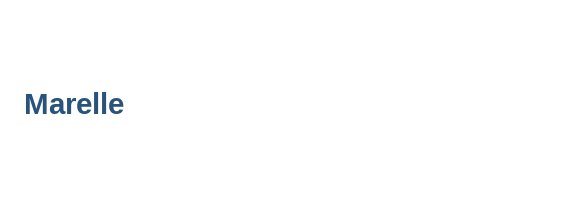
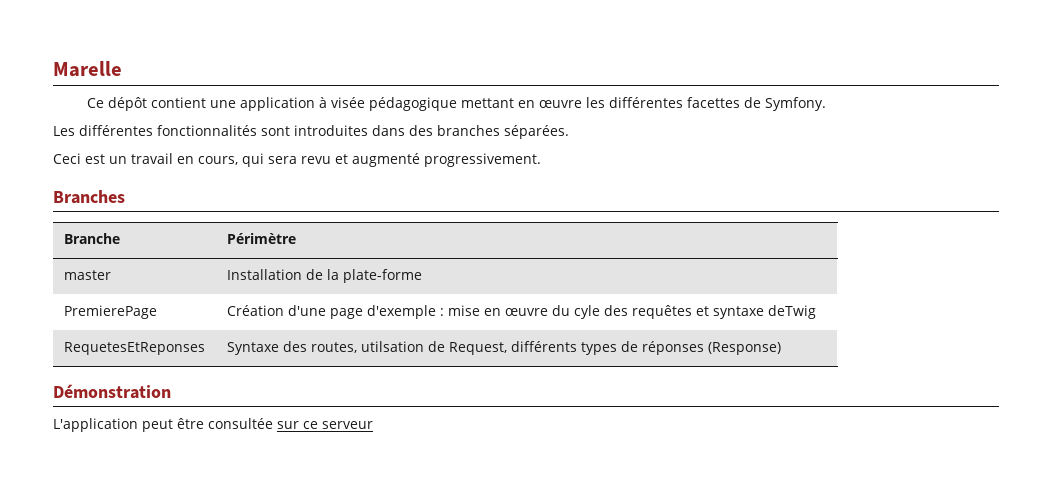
(124, 103) none -> [87,97,827,111] [53,125,569,139] [53,153,541,167] [53,190,125,204] [63,233,120,244] [226,233,296,244] [63,270,111,280] [226,269,422,283] [63,305,157,319] [226,305,816,319] [63,342,205,355] [226,341,781,355] [53,384,171,399] [53,418,373,432] // Ce dépôt contient une application à visée pédagogique mettant en œuvre les différentes facettes de Symfony. // Les différentes fonctionnalités sont introduites dans des branches séparées. // Ceci est un travail en cours, qui sera revu et augmenté progressivement. // Branches // Branche | Périmètre // master | Installation de la plate-forme // PremierePage | Création d'une page d'exemple : mise en œuvre du cyle des requêtes et syntaxe deTwig // RequetesEtReponses | Syntaxe des routes, utilsation de Request, différents types de réponses (Response) // Démonstration // L'application peut être consultée sur ce serveur

